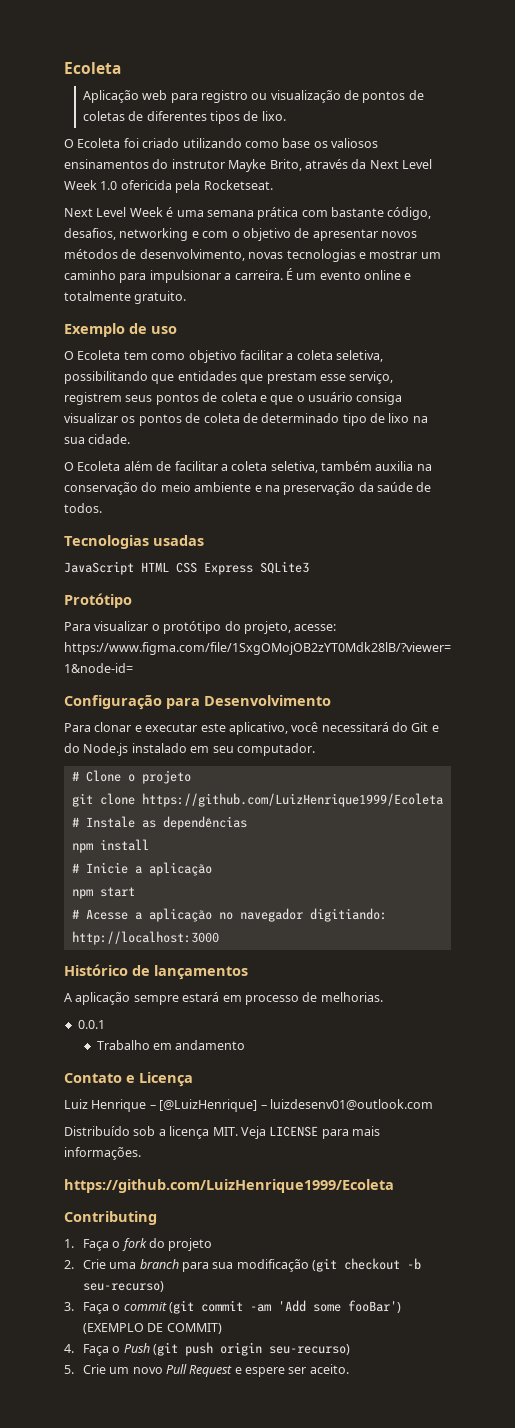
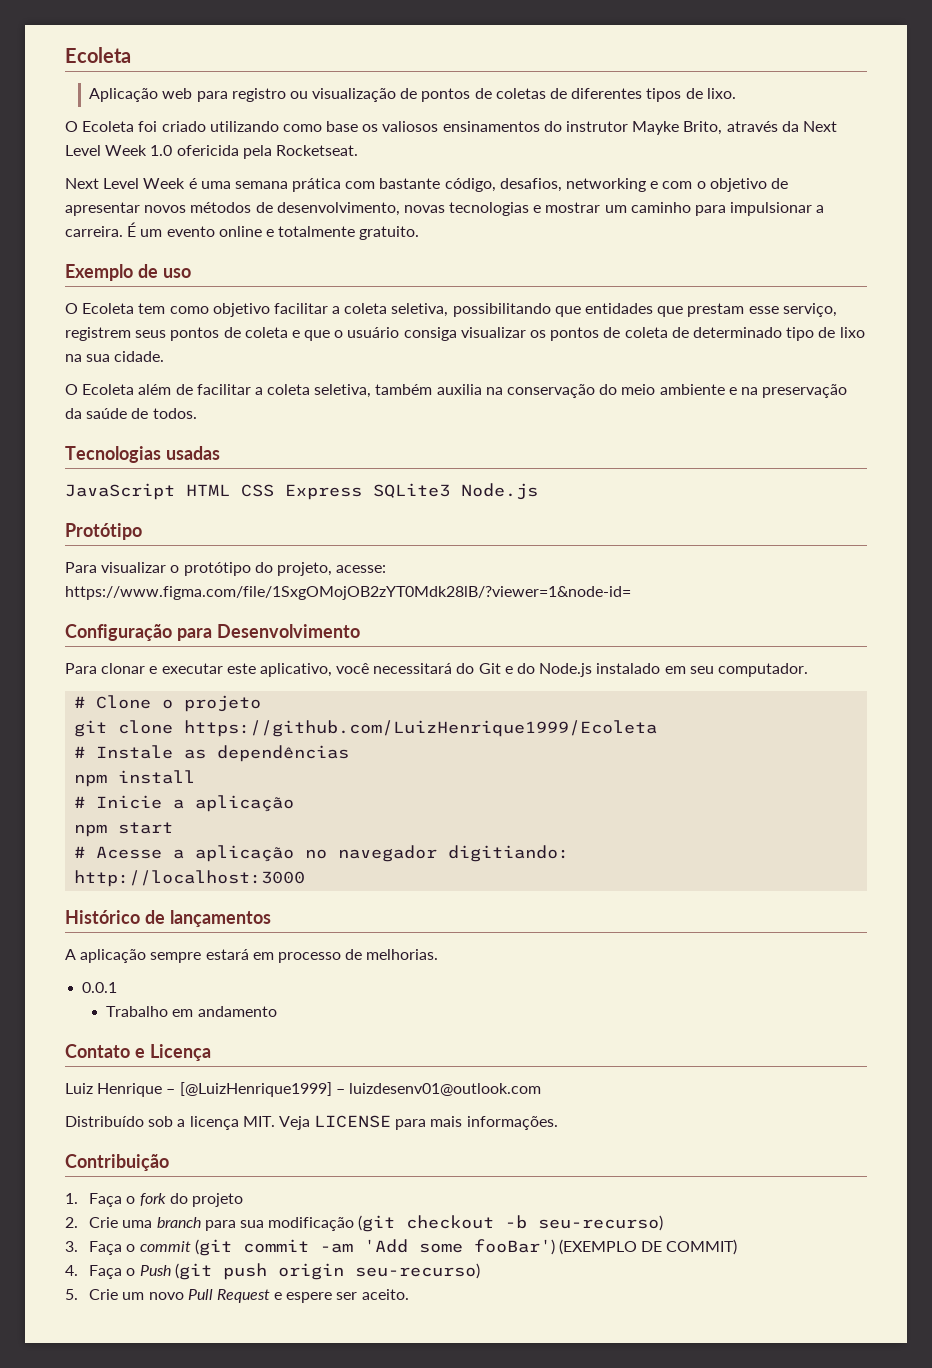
(309, 567) none -> [461,483,538,500] Node.js
[159,1099,258,1112] [@LuizHenrique] -> [179,1082,332,1097] [@LuizHenrique1999]
[64,1179,394,1193] [64,1211,157,1225] https://github.com/LuizHenrique1999/Ecoleta // Contributing -> [65,1154,169,1171] Contribuição

